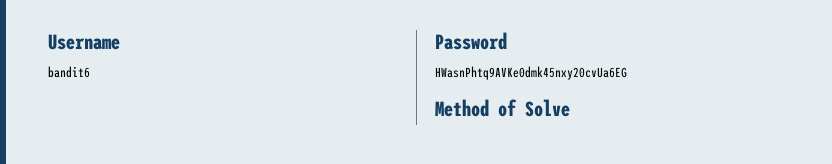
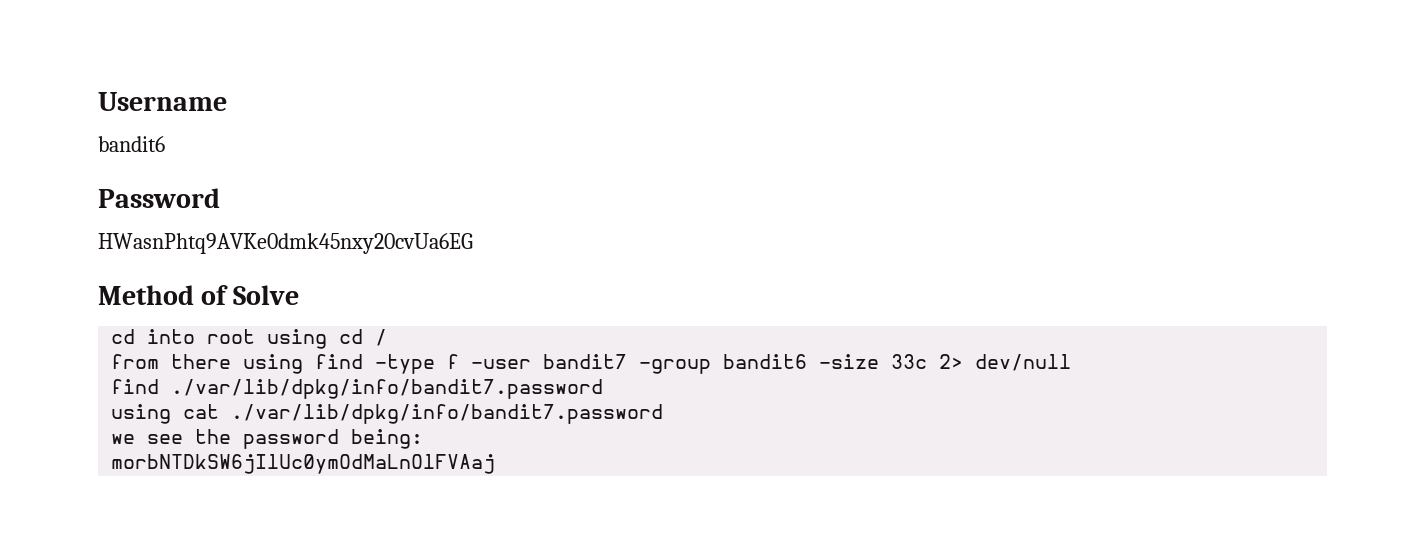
(570, 108) none -> [111,329,388,349] [111,354,1072,374] [111,379,604,399] [111,404,664,424] [111,429,424,449] [111,454,496,474] // cd into root using cd / // from there using find -type f -user bandit7 -group bandit6 -size 33c 2> dev/null // find ./var/lib/dpkg/info/bandit7.password // using cat ./var/lib/dpkg/info/bandit7.password // we see the password being: // morbNTDkSW6jIlUc0ymOdMaLnOlFVAaj

